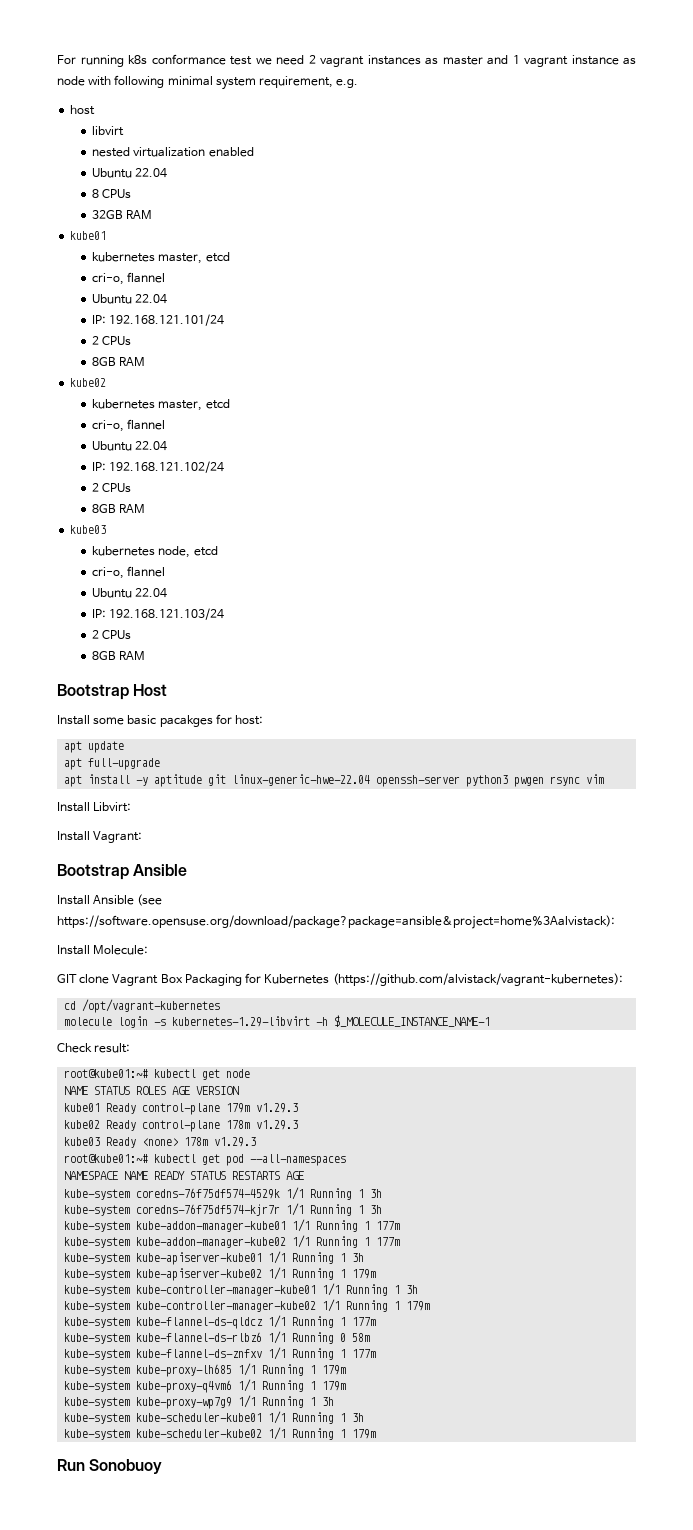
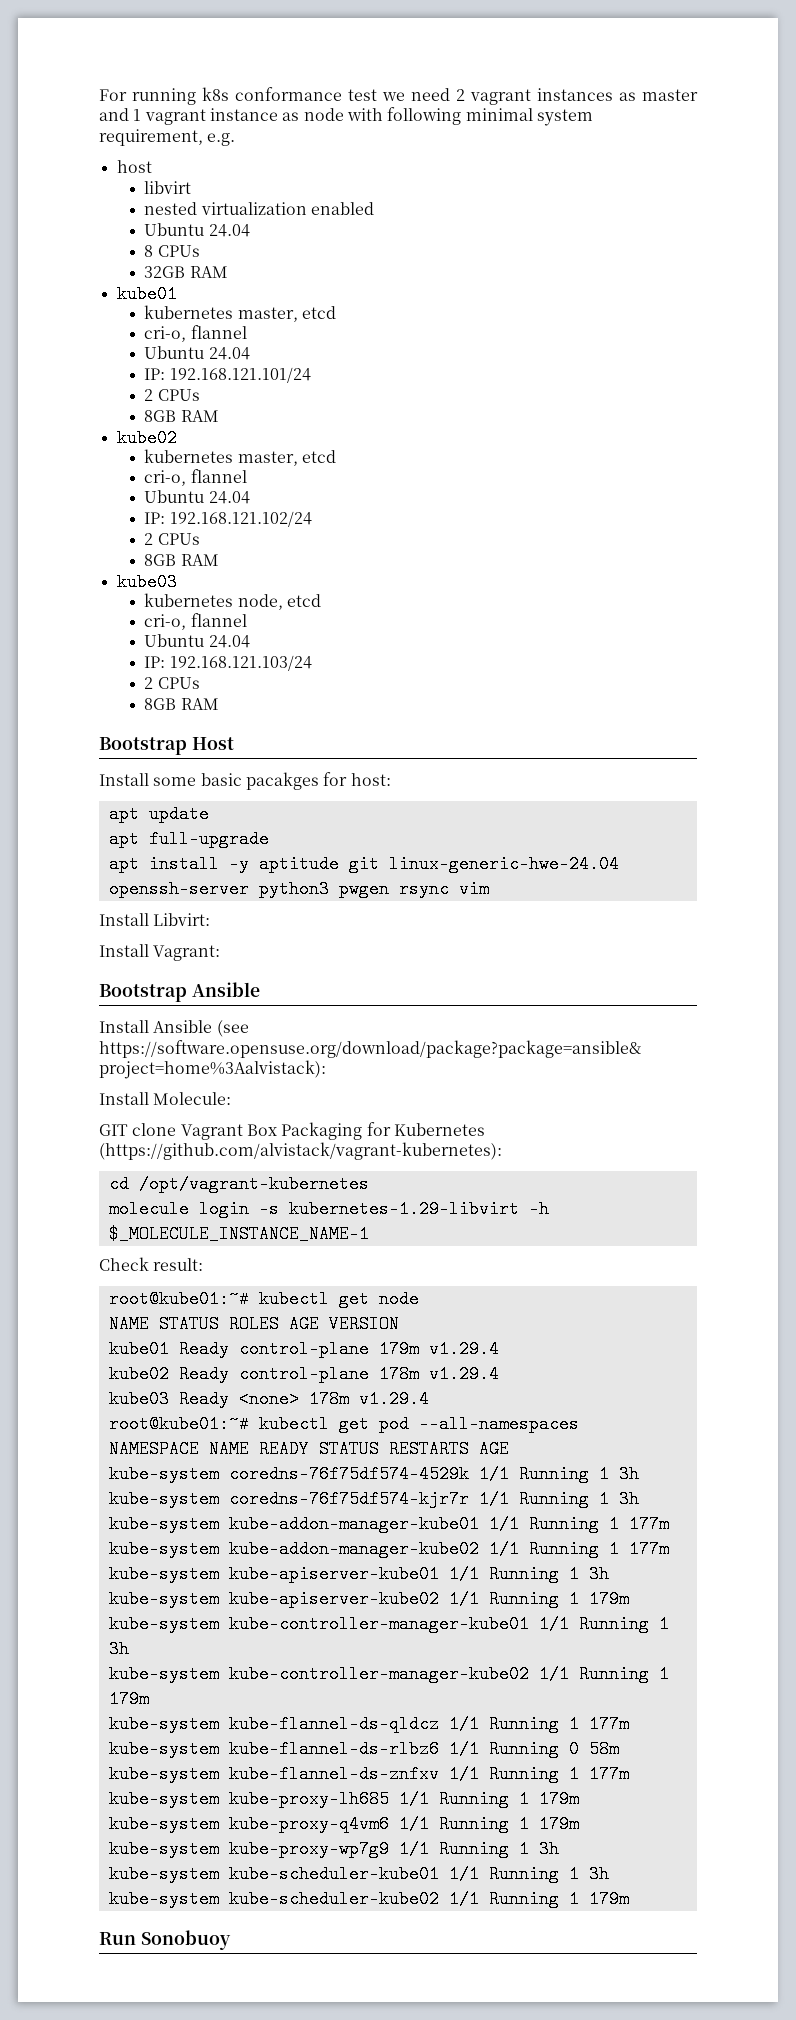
[135,168,168,178] 22.04 -> [208,224,250,237] 24.04
[135,294,168,304] 22.04 -> [208,347,250,360] 24.04
[135,441,168,451] 22.04 -> [208,491,250,504] 24.04
[135,588,168,598] 22.04 -> [208,635,250,648] 24.04
[232,774,371,786] linux-generic-hwe-22.04 -> [388,855,619,873] linux-generic-hwe-24.04
[256,1103,299,1113] v1.29.3 -> [428,1340,499,1358] v1.29.4
[256,1120,299,1130] v1.29.3 -> [428,1365,499,1383] v1.29.4
[214,1137,257,1147] v1.29.3 -> [358,1390,429,1408] v1.29.4

